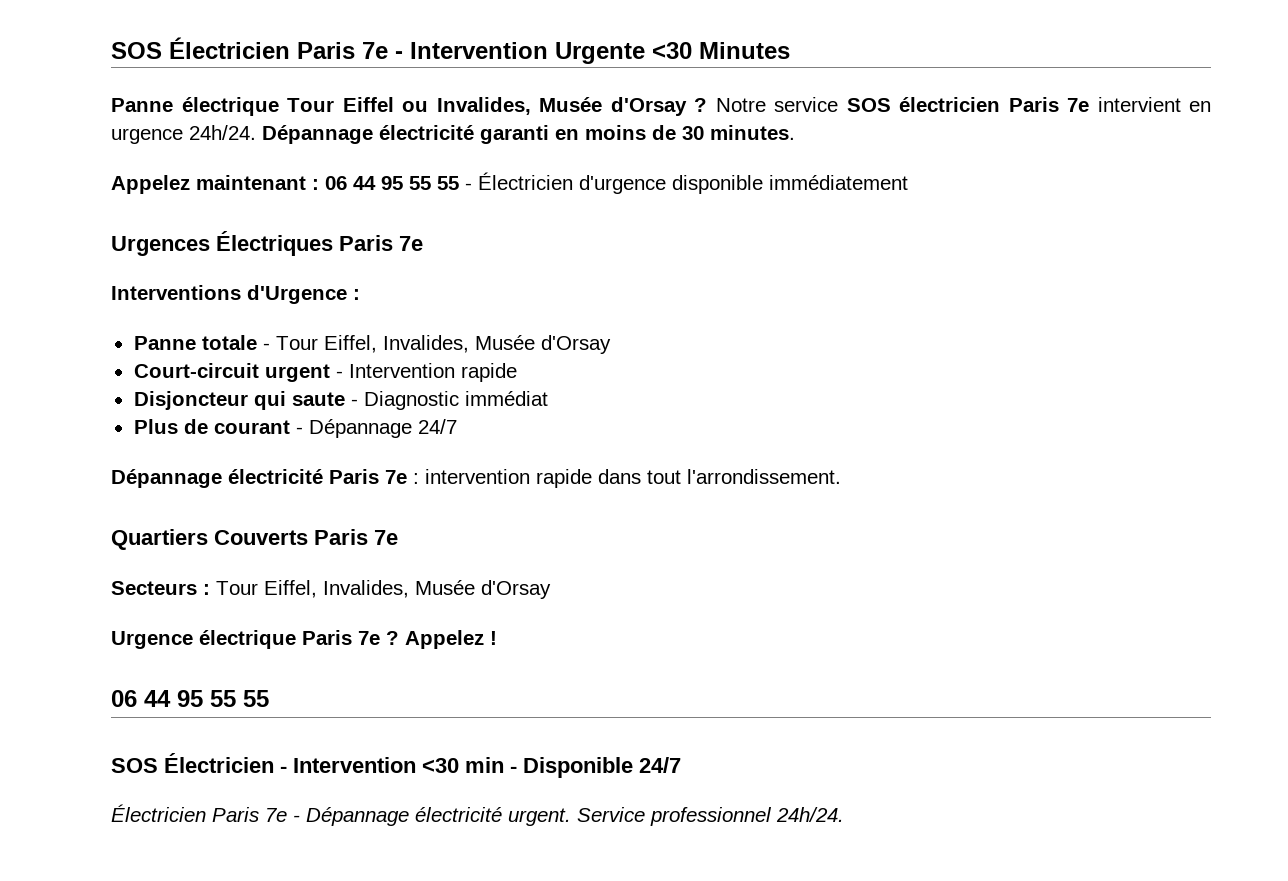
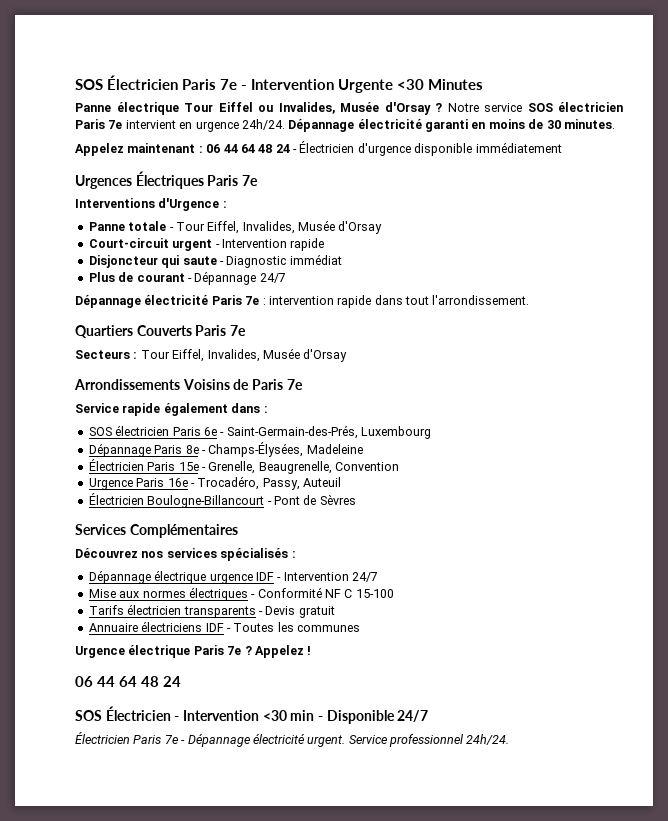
[381,176,459,190] 95 55 55 -> [240,144,290,153] 64 48 24
(551, 589) none -> [74,379,303,390] [75,403,268,416] [88,425,431,439] [88,442,363,457] [88,459,399,474] [88,476,341,490] [88,493,356,508] [75,524,238,538] [75,548,296,561] [88,570,378,584] [88,587,394,601] [88,604,335,618] [88,621,360,632] // Arrondissements Voisins de Paris 7e // Service rapide également dans : // SOS électricien Paris 6e - Saint-Germain-des-Prés, Luxembourg // Dépannage Paris 8e - Champs-Élysées, Madeleine // Électricien Paris 15e - Grenelle, Beaugrenelle, Convention // Urgence Paris 16e - Trocadéro, Passy, Auteuil // Électricien Boulogne-Billancourt - Pont de Sèvres // Services Complémentaires // Découvrez nos services spécialisés : // Dépannage électrique urgence IDF - Intervention 24/7 // Mise aux normes électriques - Conformité NF C 15-100 // Tarifs électricien transparents - Devis gratuit // Annuaire électriciens IDF - Toutes les communes
[177,690,269,707] 95 55 55 -> [119,676,181,687] 64 48 24

